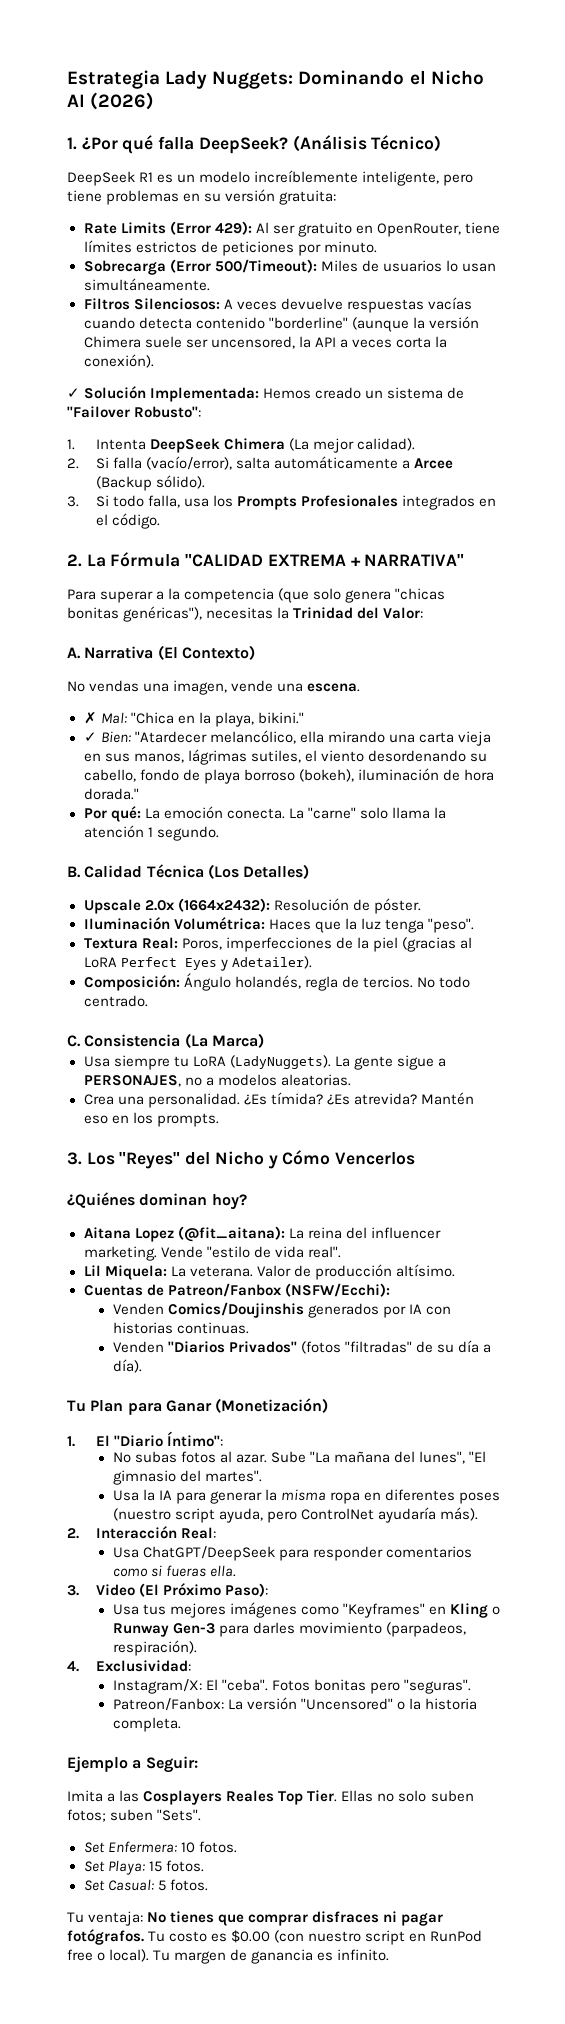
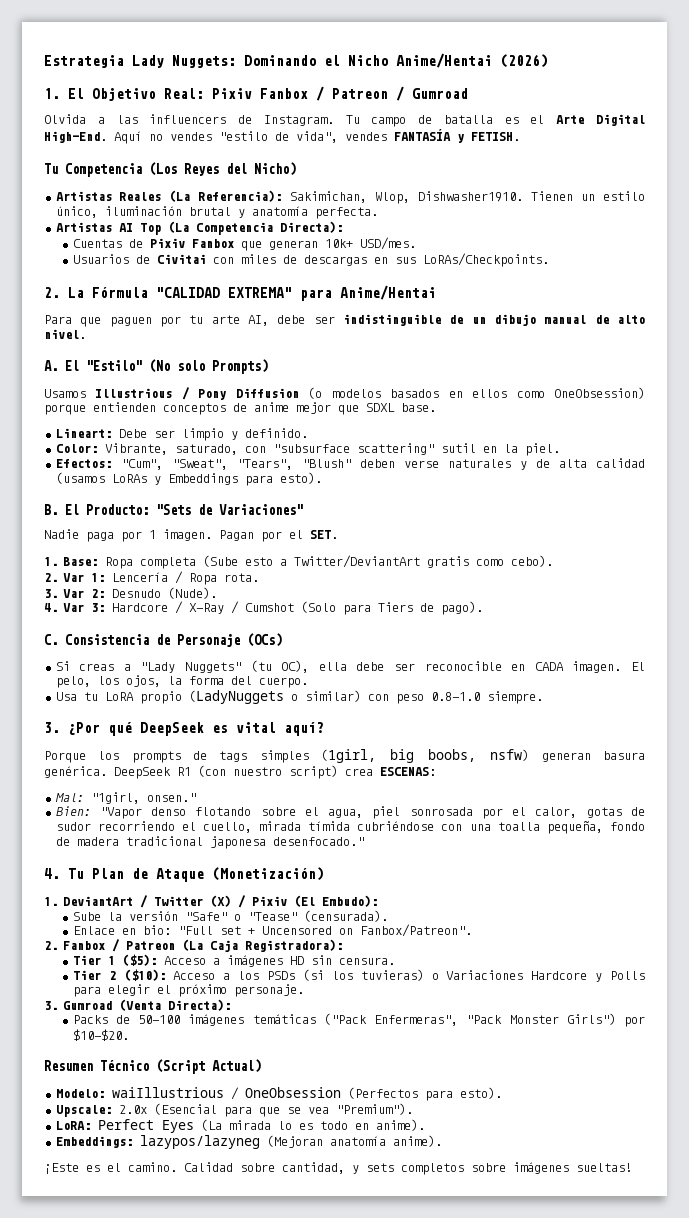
[67,94,85,107] AI -> [396,53,492,68] Anime/Hentai
[81,135,442,154] [67,170,474,186] [67,189,337,205] [83,221,500,237] [83,240,377,256] [83,259,496,275] [83,278,210,291] [83,297,472,313] [83,316,479,332] [83,336,447,349] [83,354,154,368] [67,386,465,402] [67,406,202,418] [67,438,416,453] [67,456,454,470] [96,475,206,491] [67,495,497,510] [96,513,161,529] [67,552,465,567] [67,588,446,603] [67,606,424,622] [67,645,255,660] [67,680,361,695] [83,712,304,727] [83,730,491,746] [83,749,487,765] [83,768,494,784] [83,788,139,800] [83,806,446,822] [83,825,219,841] [67,864,310,879] [83,898,421,914] [83,917,474,933] [83,937,472,952] [83,956,312,971] [83,973,470,991] [83,995,148,1007] [67,1033,264,1048] [83,1055,170,1070] ¿Por qué falla DeepSeek? (Análisis Técnico) // DeepSeek R1 es un modelo increíblemente inteligente, pero tiene problemas en su versión gratuita: // Rate Limits (Error 429): Al ser gratuito en OpenRouter, tiene límites estrictos de peticiones por minuto. // Sobrecarga (Error 500/Timeout): Miles de usuarios lo usan simultáneamente. // Filtros Silenciosos: A veces devuelve respuestas vacías cuando detecta contenido "borderline" (aunque la versión Chimera suele ser uncensored, la API a veces corta la conexión). // ✓ Solución Implementada: Hemos creado un sistema de "Failover Robusto": // 1. Intenta DeepSeek Chimera (La mejor calidad). // 2. Si falla (vacío/error), salta automáticamente a Arcee (Backup sólido). // 3. Si todo falla, usa los Prompts Profesionales integrados en el código. // 2. La Fórmula "CALIDAD EXTREMA + NARRATIVA" // Para superar a la competencia (que solo genera "chicas bonitas genéricas"), necesitas la Trinidad del Valor: // A. Narrativa (El Contexto) // No vendas una imagen, vende una escena. // ✗ Mal: "Chica en la playa, bikini." // ✓ Bien: "Atardecer melancólico, ella mirando una carta vieja en sus manos, lágrimas sutiles, el viento desordenando su cabello, fondo de playa borroso (bokeh), iluminación de hora dorada." // Por qué: La emoción conecta. La "carne" solo llama la atención 1 segundo. // B. Calidad Técnica (Los Detalles) // Upscale 2.0x (1664x2432): Resolución de póster. // Iluminación Volumétrica: Haces que la luz tenga "peso". // Textura Real: Poros, imperfecciones de la piel (gracias al LoRA Perfect Eyes y Adetailer). // Composición: Ángulo holandés, regla de tercios. No todo centrado. // C. Consistencia (La Marca) // Usa siempre -> [68,86,468,101] [44,114,645,127] [44,129,520,144] [44,162,296,177] [55,190,645,204] [55,206,378,219] [55,221,343,235] [72,237,416,251] [72,253,549,267] [44,285,436,301] [44,314,645,327] [44,329,86,339] [44,359,268,374] [44,387,645,400] [44,402,436,415] [55,428,308,441] [55,443,560,456] [55,458,645,470] [55,472,322,486] [44,504,303,515] [44,529,338,542] [44,555,554,569] [44,571,260,585] [44,587,218,599] [44,601,484,615] [44,633,282,647] [55,660,646,673] [55,675,308,688] [55,692,77,701] El Objetivo Real: Pixiv Fanbox / Patreon / Gumroad // Olvida a las influencers de Instagram. Tu campo de batalla es el Arte Digital High-End. Aquí no vendes "estilo de vida", vendes FANTASÍA y FETISH. // Tu Competencia (Los Reyes del Nicho) // Artistas Reales (La Referencia): Sakimichan, Wlop, Dishwasher1910. Tienen un estilo único, iluminación brutal y anatomía perfecta. // Artistas AI Top (La Competencia Directa): // Cuentas de Pixiv Fanbox que generan 10k+ USD/mes. // Usuarios de Civitai con miles de descargas en sus LoRAs/Checkpoints. // 2. La Fórmula "CALIDAD EXTREMA" para Anime/Hentai // Para que paguen por tu arte AI, debe ser indistinguible de un dibujo manual de alto nivel. // A. El "Estilo" (No solo Prompts) // Usamos Illustrious / Pony Diffusion (o modelos basados en ellos como OneObsession) porque entienden conceptos de anime mejor que SDXL base. // Lineart: Debe ser limpio y definido. // Color: Vibrante, saturado, con "subsurface scattering" sutil en la piel. // Efectos: "Cum", "Sweat", "Tears", "Blush" deben verse naturales y de alta calidad (usamos LoRAs y Embeddings para esto). // B. El Producto: "Sets de Variaciones" // Nadie paga por 1 imagen. Pagan por el SET. // 1. Base: Ropa completa (Sube esto a Twitter/DeviantArt gratis como cebo). // 2. Var 1: Lencería / Ropa rota. // 3. Var 2: Desnudo (Nude). // 4. Var 3: Hardcore / X-Ray / Cumshot (Solo para Tiers de pago). // C. Consistencia de Personaje (OCs) // Si creas a "Lady Nuggets" (tu OC), ella debe ser reconocible en CADA imagen. El pelo, los ojos, la forma del cuerpo. // Usa
[229,1055,446,1070] [83,1074,351,1087] [83,1092,474,1108] [83,1112,219,1127] [67,1150,416,1169] [67,1192,247,1210] [83,1226,441,1242] [83,1246,341,1261] [83,1264,455,1280] [83,1283,390,1297] [112,1302,451,1318] [112,1322,249,1334] [112,1340,491,1354] [112,1359,142,1373] [67,1398,329,1415] [67,1431,224,1447] [112,1451,487,1464] [112,1470,262,1485] [112,1489,501,1504] [112,1507,478,1523] [67,1526,217,1539] [112,1546,472,1561] [112,1565,236,1577] [67,1583,269,1597] [112,1602,500,1618] [112,1622,466,1637] [112,1640,197,1656] [67,1660,192,1672] [112,1679,471,1694] [112,1697,477,1711] [112,1717,181,1732] [67,1756,198,1773] [67,1790,474,1805] [67,1809,202,1822] [83,1841,237,1853] [83,1860,204,1875] [83,1879,208,1891] [67,1911,444,1926] [67,1929,483,1945] [67,1949,390,1964] (LadyNuggets). La gente sigue a PERSONAJES, no a modelos aleatorias. // Crea una personalidad. ¿Es tímida? ¿Es atrevida? Mantén eso en los prompts. // 3. Los "Reyes" del Nicho y Cómo Vencerlos // ¿Quiénes dominan hoy? // Aitana Lopez (@fit_aitana): La reina del influencer marketing. Vende "estilo de vida real". // Lil Miquela: La veterana. Valor de producción altísimo. // Cuentas de Patreon/Fanbox (NSFW/Ecchi): // Venden Comics/Doujinshis generados por IA con historias continuas. // Venden "Diarios Privados" (fotos "filtradas" de su día a día). // Tu Plan para Ganar (Monetización) // 1. El "Diario Íntimo": // No subas fotos al azar. Sube "La mañana del lunes", "El gimnasio del martes". // Usa la IA para generar la misma ropa en diferentes poses (nuestro script ayuda, pero ControlNet ayudaría más). // 2. Interacción Real: // Usa ChatGPT/DeepSeek para responder comentarios como si fueras ella. // 3. Video (El Próximo Paso): // Usa tus mejores imágenes como "Keyframes" en Kling o Runway Gen-3 para darles movimiento (parpadeos, respiración). // 4. Exclusividad: // Instagram/X: El "ceba". Fotos bonitas pero "seguras". // Patreon/Fanbox: La versión "Uncensored" o la historia completa. // Ejemplo a Seguir: // Imita a las Cosplayers Reales Top Tier. Ellas no solo suben fotos; suben "Sets". // Set Enfermera: 10 fotos. // Set Playa: 15 fotos. // Set Casual: 5 fotos. // Tu ventaja: No tienes que comprar disfraces ni pagar fotógrafos. Tu costo es $0.00 (con nuestro script en RunPod free o local). Tu margen de ganancia es infinito. -> [139,690,543,704] [44,722,324,736] [44,749,645,763] [44,765,436,779] [54,792,196,804] [55,806,645,819] [55,821,645,834] [55,836,364,849] [44,867,324,882] [44,895,379,908] [72,910,388,922] [72,924,472,937] [44,939,344,952] [72,954,395,967] [72,969,646,982] [72,984,304,997] [44,999,232,1011] [72,1013,646,1027] [72,1029,129,1041] [44,1059,261,1074] [55,1087,502,1101] [55,1103,413,1117] [55,1119,425,1133] [55,1135,442,1149] [44,1162,632,1175] propio (LadyNuggets o similar) con peso 0.8-1.0 siempre. // 3. ¿Por qué DeepSeek es vital aquí? // Porque los prompts de tags simples (1girl, big boobs, nsfw) generan basura genérica. DeepSeek R1 (con nuestro script) crea ESCENAS: // Mal: "1girl, onsen." // Bien: "Vapor denso flotando sobre el agua, piel sonrosada por el calor, gotas de sudor recorriendo el cuello, mirada tímida cubriéndose con una toalla pequeña, fondo de madera tradicional japonesa desenfocado." // 4. Tu Plan de Ataque (Monetización) // 1. DeviantArt / Twitter (X) / Pixiv (El Embudo): // Sube la versión "Safe" o "Tease" (censurada). // Enlace en bio: "Full set + Uncensored on Fanbox/Patreon". // 2. Fanbox / Patreon (La Caja Registradora): // Tier 1 ($5): Acceso a imágenes HD sin censura. // Tier 2 ($10): Acceso a los PSDs (si los tuvieras) o Variaciones Hardcore y Polls para elegir el próximo personaje. // 3. Gumroad (Venta Directa): // Packs de 50-100 imágenes temáticas ("Pack Enfermeras", "Pack Monster Girls") por $10-$20. // Resumen Técnico (Script Actual) // Modelo: waiIllustrious / OneObsession (Perfectos para esto). // Upscale: 2.0x (Esencial para que se vea "Premium"). // LoRA: Perfect Eyes (La mirada lo es todo en anime). // Embeddings: lazypos/lazyneg (Mejoran anatomía anime). // ¡Este es el camino. Calidad sobre cantidad, y sets completos sobre imágenes sueltas!

